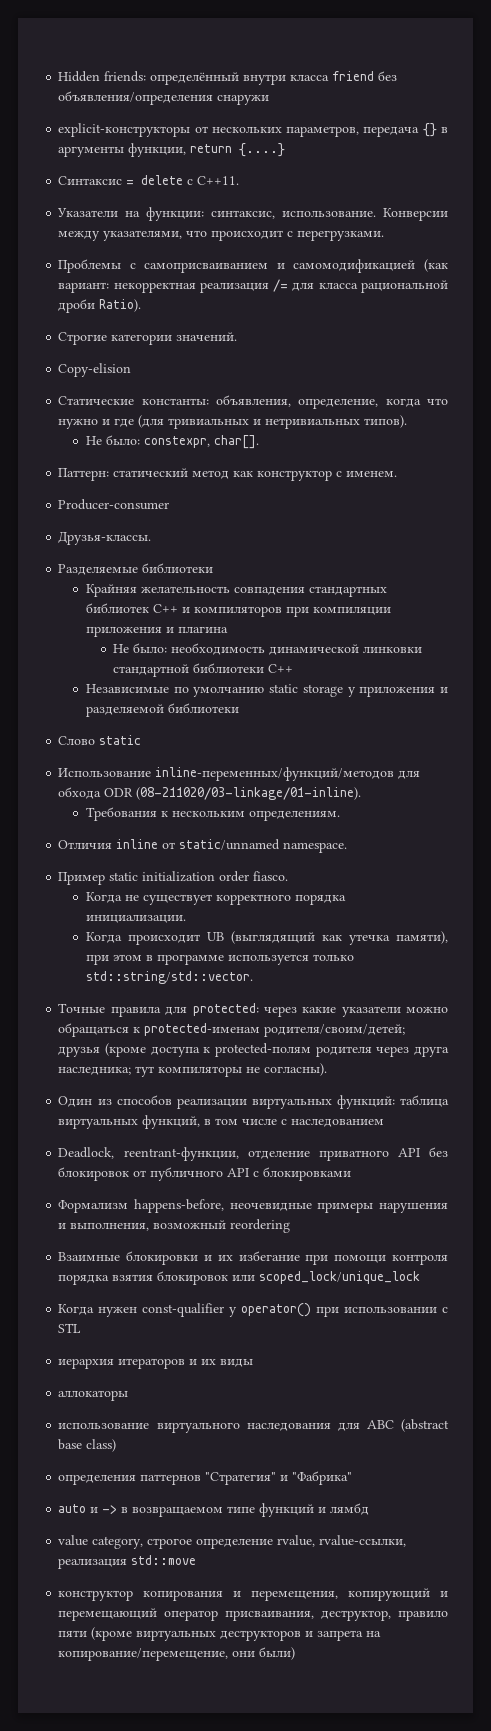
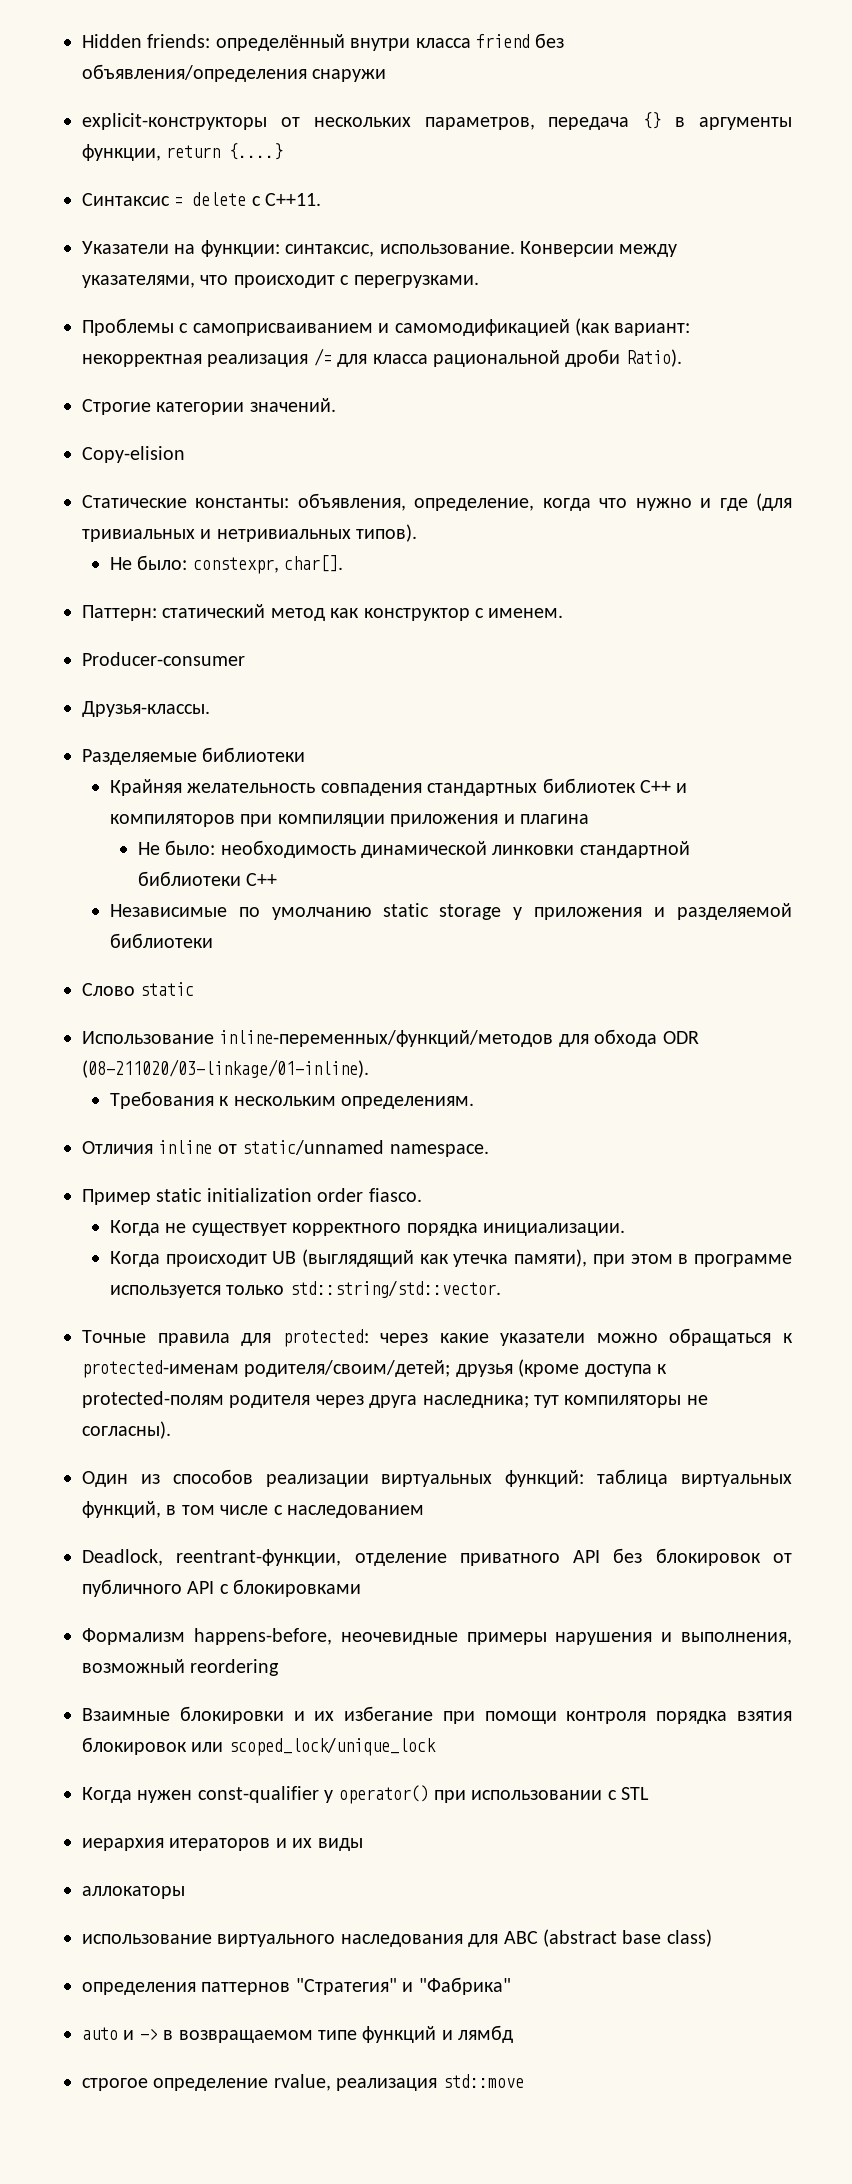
[58,1535,144,1549] value category, -> (514, 2034) none
[319,1535,407,1547] rvalue-ссылки, -> (331, 2082) none
[58,1588,449,1601] [58,1608,448,1621] [58,1627,382,1641] [58,1647,296,1661] // конструктор копирования и перемещения, копирующий и перемещающий оператор присваивания, деструктор, правило пяти (кроме виртуальных деструкторов и запрета на копирование/перемещение, они были) -> (524, 2081) none

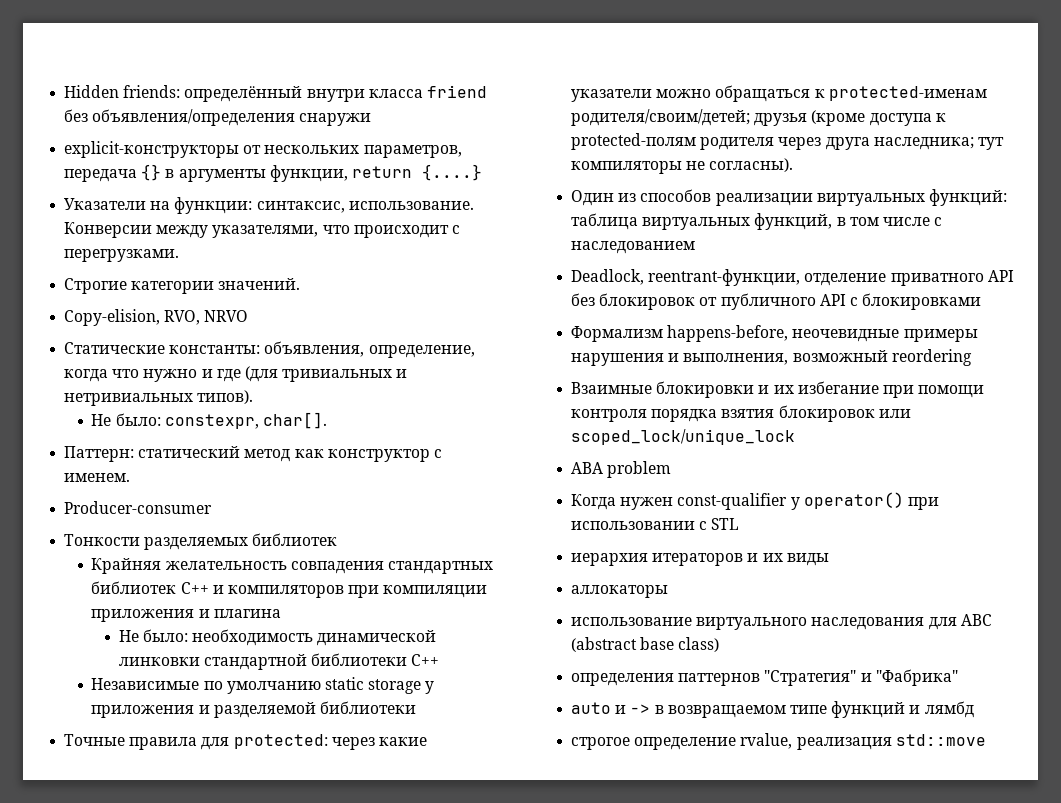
[82,192,322,206] // Синтаксис = delete с C++11. -> (482, 172) none
[82,318,691,336] [82,348,682,367] // Проблемы с самоприсваиванием и самомодификацией (как вариант: некорректная реализация /= для класса рациональной дроби Ratio). -> (180, 255) none
[82,446,185,463] Copy-elision -> [64,309,249,326] Copy-elision, RVO, NRVO
[82,701,210,717] [82,747,306,765] Друзья-классы. // Разделяемые библиотеки -> [64,533,338,550] Тонкости разделяемых библиотек
[82,982,195,996] [82,1029,699,1047] [82,1059,369,1078] [109,1091,475,1109] [82,1140,489,1157] [82,1188,422,1205] [109,1220,625,1236] [109,1249,792,1267] [109,1281,501,1298] // Слово static // Использование inline-переменных/функций/методов для обхода ODR (08-211020/03-linkage/01-inline). // Требования к нескольким определениям. // Отличия inline от static/unnamed namespace. // Пример static initialization order fiasco. // Когда не существует корректного порядка инициализации. // Когда происходит UB (выглядящий как утечка памяти), при этом в программе используется только std::string/std::vector. -> (417, 707) none
(436, 1747) none -> [571,461,672,478] // ABA problem

